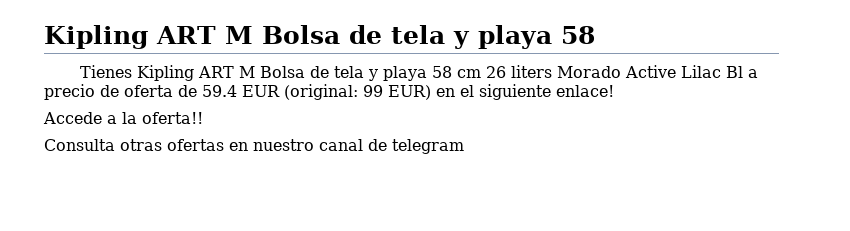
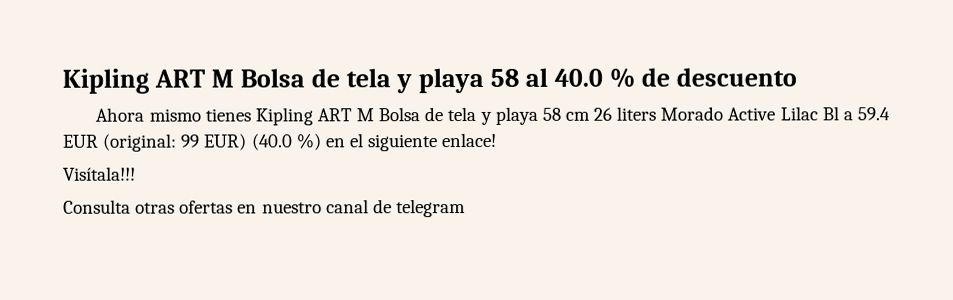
[44,25,595,49] [80,65,133,78] Kipling ART M Bolsa de tela y playa 58 // Tienes -> [62,67,798,94] [95,107,251,122] Kipling ART M Bolsa de tela y playa 58 al 40.0 % de descuento // Ahora mismo tienes
[44,84,197,100] precio de oferta de -> (853, 116) none
(431, 92) none -> [250,133,322,151] (40.0 %)
[43,112,203,124] Accede a la oferta!! -> [63,166,136,181] Visítala!!!

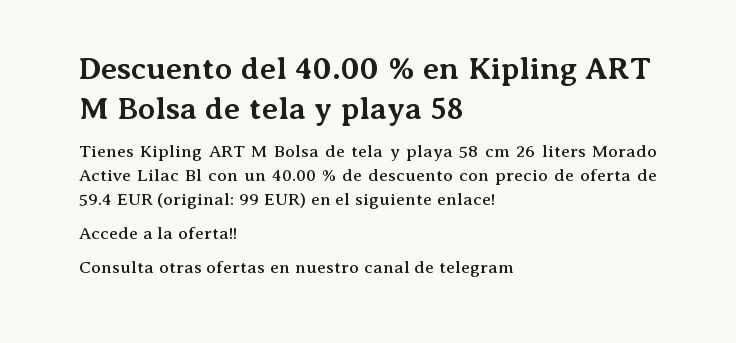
[62,67,798,94] [95,107,251,122] Kipling ART M Bolsa de tela y playa 58 al 40.0 % de descuento // Ahora mismo tienes -> [79,57,652,86] [79,97,465,126] [79,145,134,157] Descuento del 40.00 % en Kipling ART M Bolsa de tela y playa 58 // Tienes
[842,111,853,121] a -> [208,169,657,185] con un 40.00 % de descuento con precio de oferta de
[250,133,322,151] (40.0 %) -> (306, 200) none
[63,166,136,181] Visítala!!! -> [79,227,238,239] Accede a la oferta!!

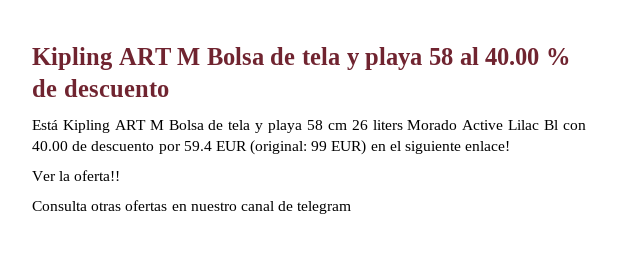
[79,57,652,86] [79,97,465,126] [79,145,134,157] Descuento del 40.00 % en Kipling ART M Bolsa de tela y playa 58 // Tienes -> [32,47,571,70] [32,79,169,97] [32,120,58,130] Kipling ART M Bolsa de tela y playa 58 al 40.00 % de descuento // Está
[244,169,657,185] un 40.00 % de descuento con precio de oferta de -> [32,141,181,154] 40.00 de descuento por
[79,227,153,239] Accede a -> [32,171,56,181] Ver

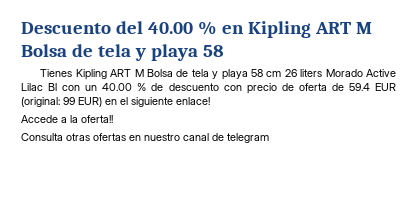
[32,47,571,70] [32,79,169,97] [32,120,58,130] Kipling ART M Bolsa de tela y playa 58 al 40.00 % de descuento // Está -> [21,21,372,38] [21,44,224,61] [40,69,73,77] Descuento del 40.00 % en Kipling ART M Bolsa de tela y playa 58 // Tienes
[32,141,181,154] 40.00 de descuento por -> [85,83,344,94] un 40.00 % de descuento con precio de oferta de
[32,171,56,181] Ver -> [21,115,67,123] Accede a

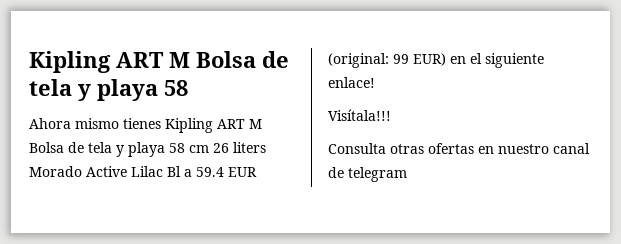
[21,21,244,35] Descuento del 40.00 % en -> (29, 62) none
[40,69,73,77] Tienes -> [29,118,161,129] Ahora mismo tienes
[62,83,344,94] con un 40.00 % de descuento con precio de oferta de -> [184,169,192,177] a
[21,115,113,123] Accede a la oferta!! -> [328,109,391,121] Visítala!!!

